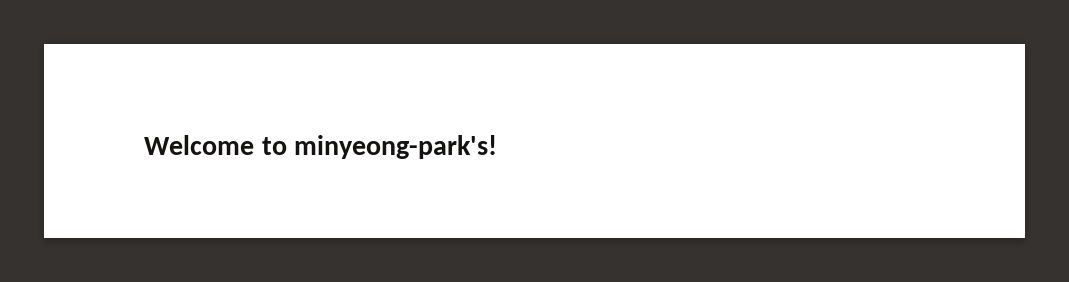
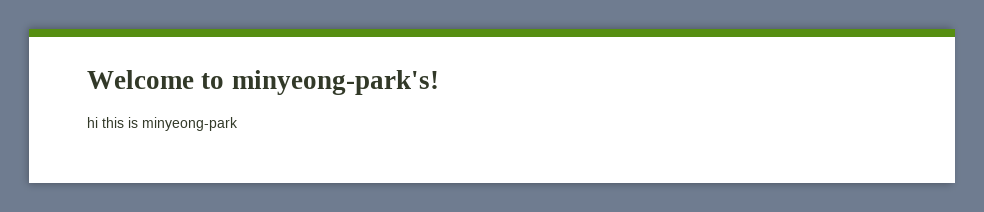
(498, 147) none -> [87,117,238,131] // hi this is minyeong-park

